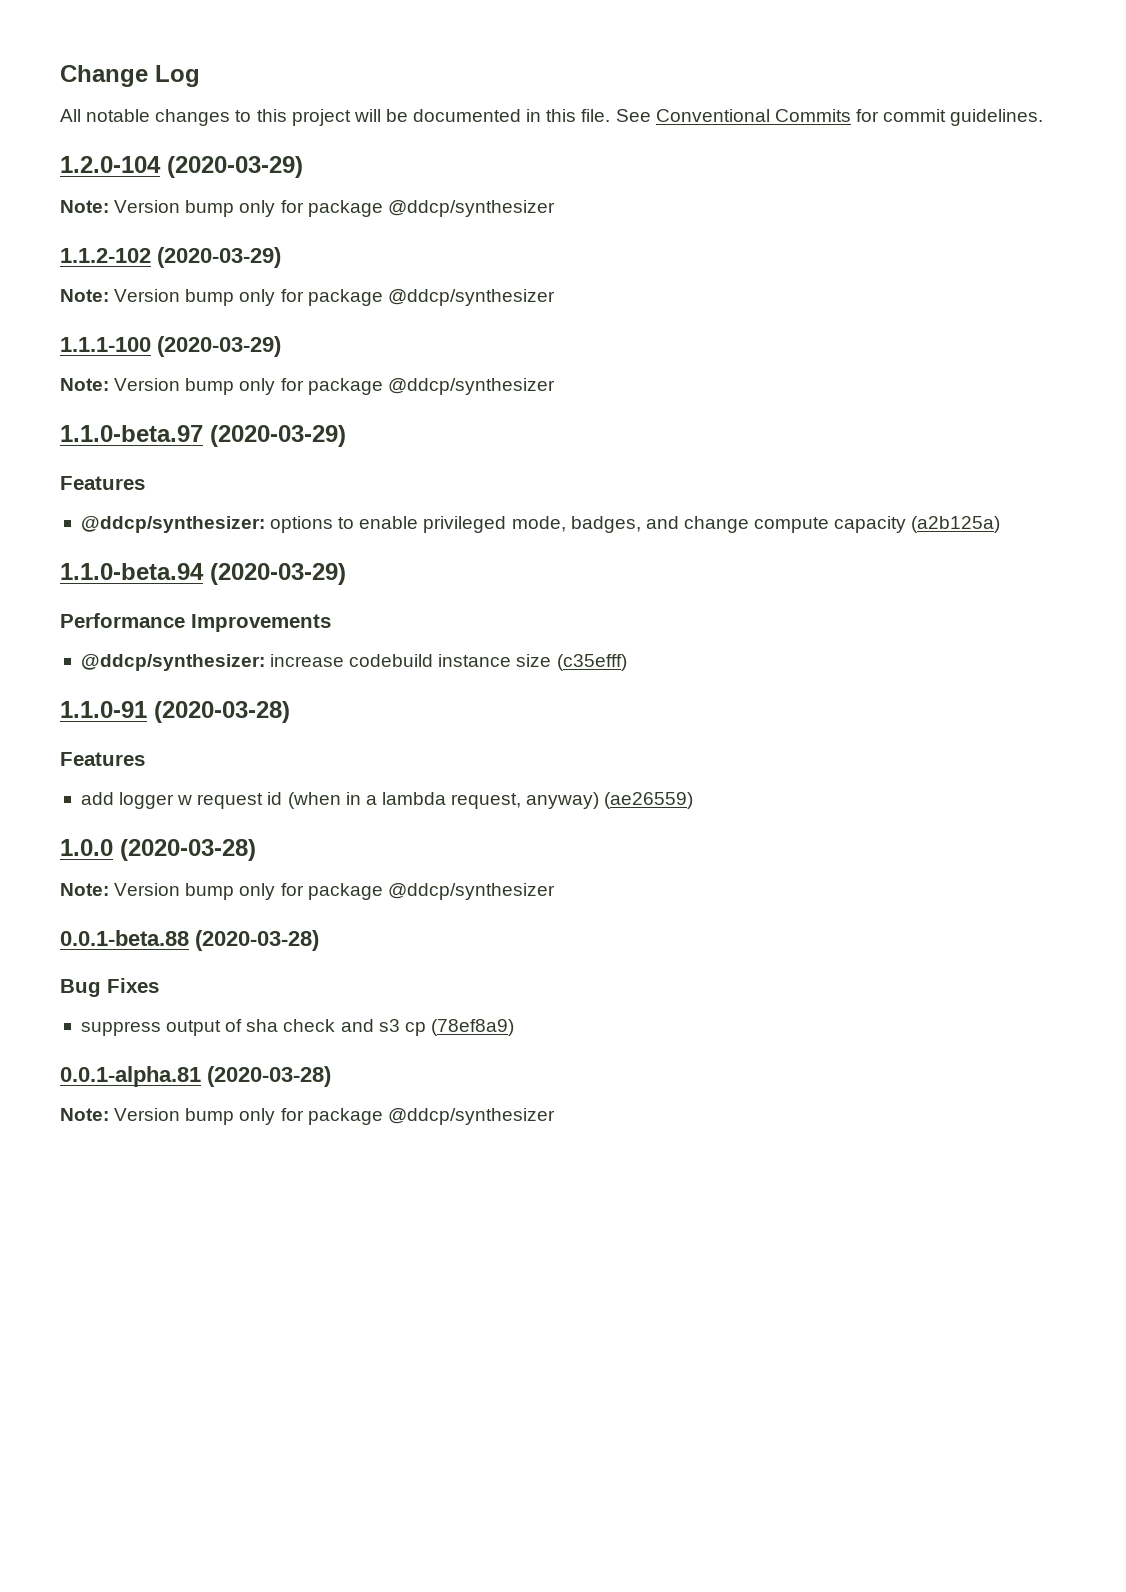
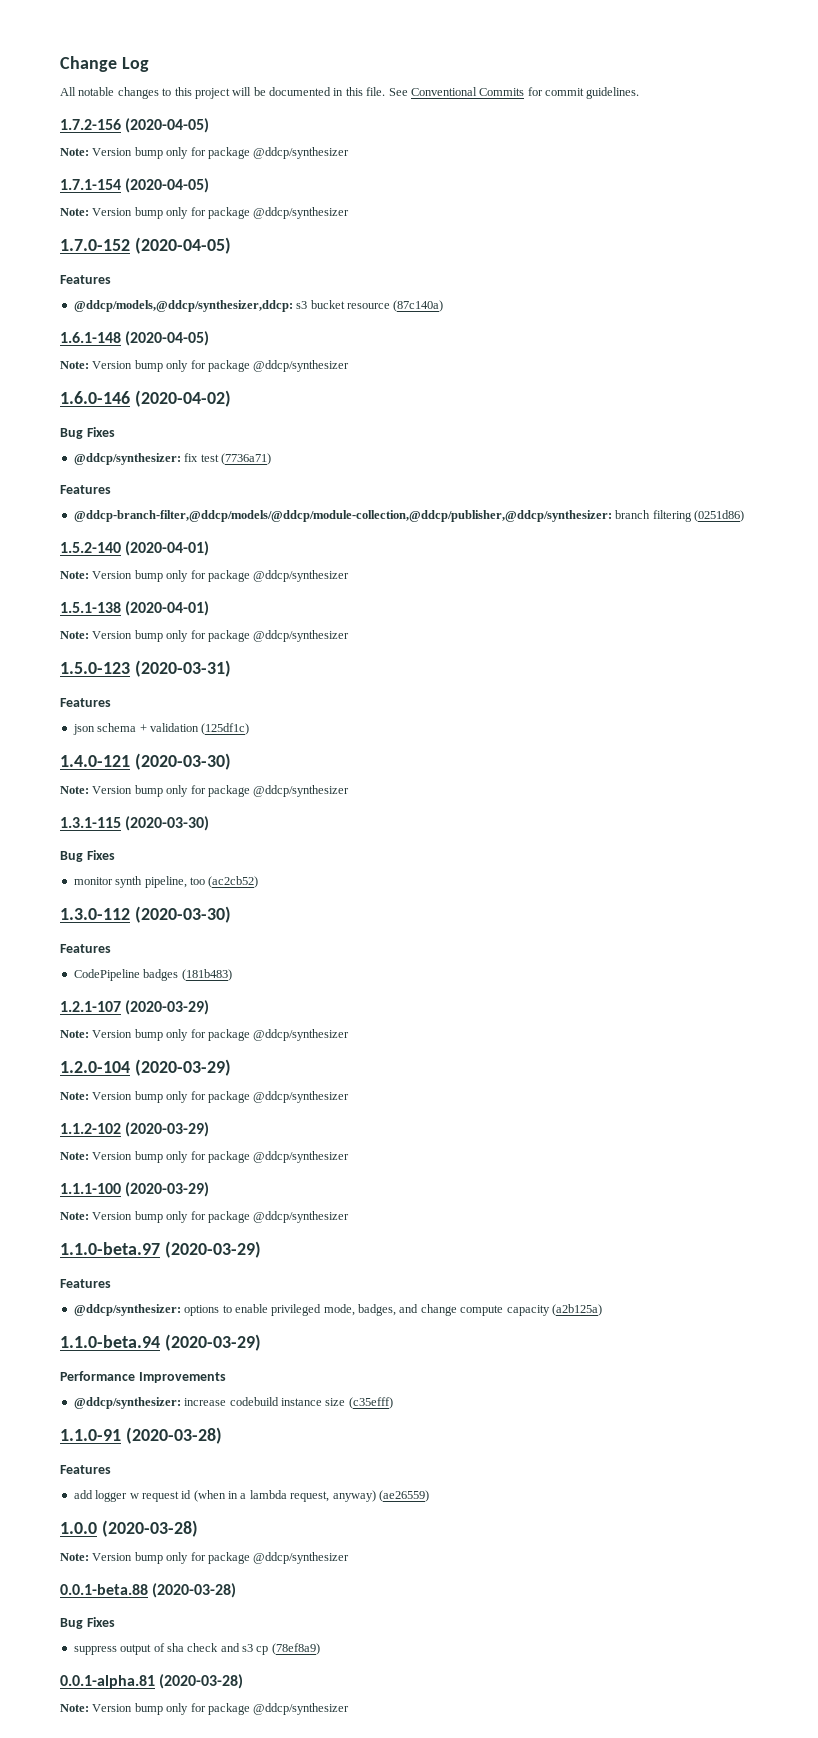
(1044, 117) none -> [60,118,210,133] [60,147,350,159] [60,178,210,193] [60,207,350,219] [60,237,231,254] [60,275,111,284] [73,300,444,312] [60,331,210,346] [60,360,350,372] [60,390,231,407] [60,427,115,439] [73,453,271,465] [60,485,111,494] [73,510,744,522] [60,541,210,556] [60,570,350,582] [60,601,210,616] [60,630,350,642] [60,660,231,677] [60,698,111,707] [72,723,250,735] [60,753,231,770] [60,785,350,797] [60,816,210,831] [60,850,115,862] [73,876,259,888] [60,906,231,923] [60,944,111,953] [73,969,232,981] [60,1000,210,1015] [60,1029,350,1041] // 1.7.2-156 (2020-04-05) // Note: Version bump only for package @ddcp/synthesizer // 1.7.1-154 (2020-04-05) // Note: Version bump only for package @ddcp/synthesizer // 1.7.0-152 (2020-04-05) // Features // @ddcp/models,@ddcp/synthesizer,ddcp: s3 bucket resource (87c140a) // 1.6.1-148 (2020-04-05) // Note: Version bump only for package @ddcp/synthesizer // 1.6.0-146 (2020-04-02) // Bug Fixes // @ddcp/synthesizer: fix test (7736a71) // Features // @ddcp-branch-filter,@ddcp/models/@ddcp/module-collection,@ddcp/publisher,@ddcp/synthesizer: branch filtering (0251d86) // 1.5.2-140 (2020-04-01) // Note: Version bump only for package @ddcp/synthesizer // 1.5.1-138 (2020-04-01) // Note: Version bump only for package @ddcp/synthesizer // 1.5.0-123 (2020-03-31) // Features // json schema + validation (125df1c) // 1.4.0-121 (2020-03-30) // Note: Version bump only for package @ddcp/synthesizer // 1.3.1-115 (2020-03-30) // Bug Fixes // monitor synth pipeline, too (ac2cb52) // 1.3.0-112 (2020-03-30) // Features // CodePipeline badges (181b483) // 1.2.1-107 (2020-03-29) // Note: Version bump only for package @ddcp/synthesizer

